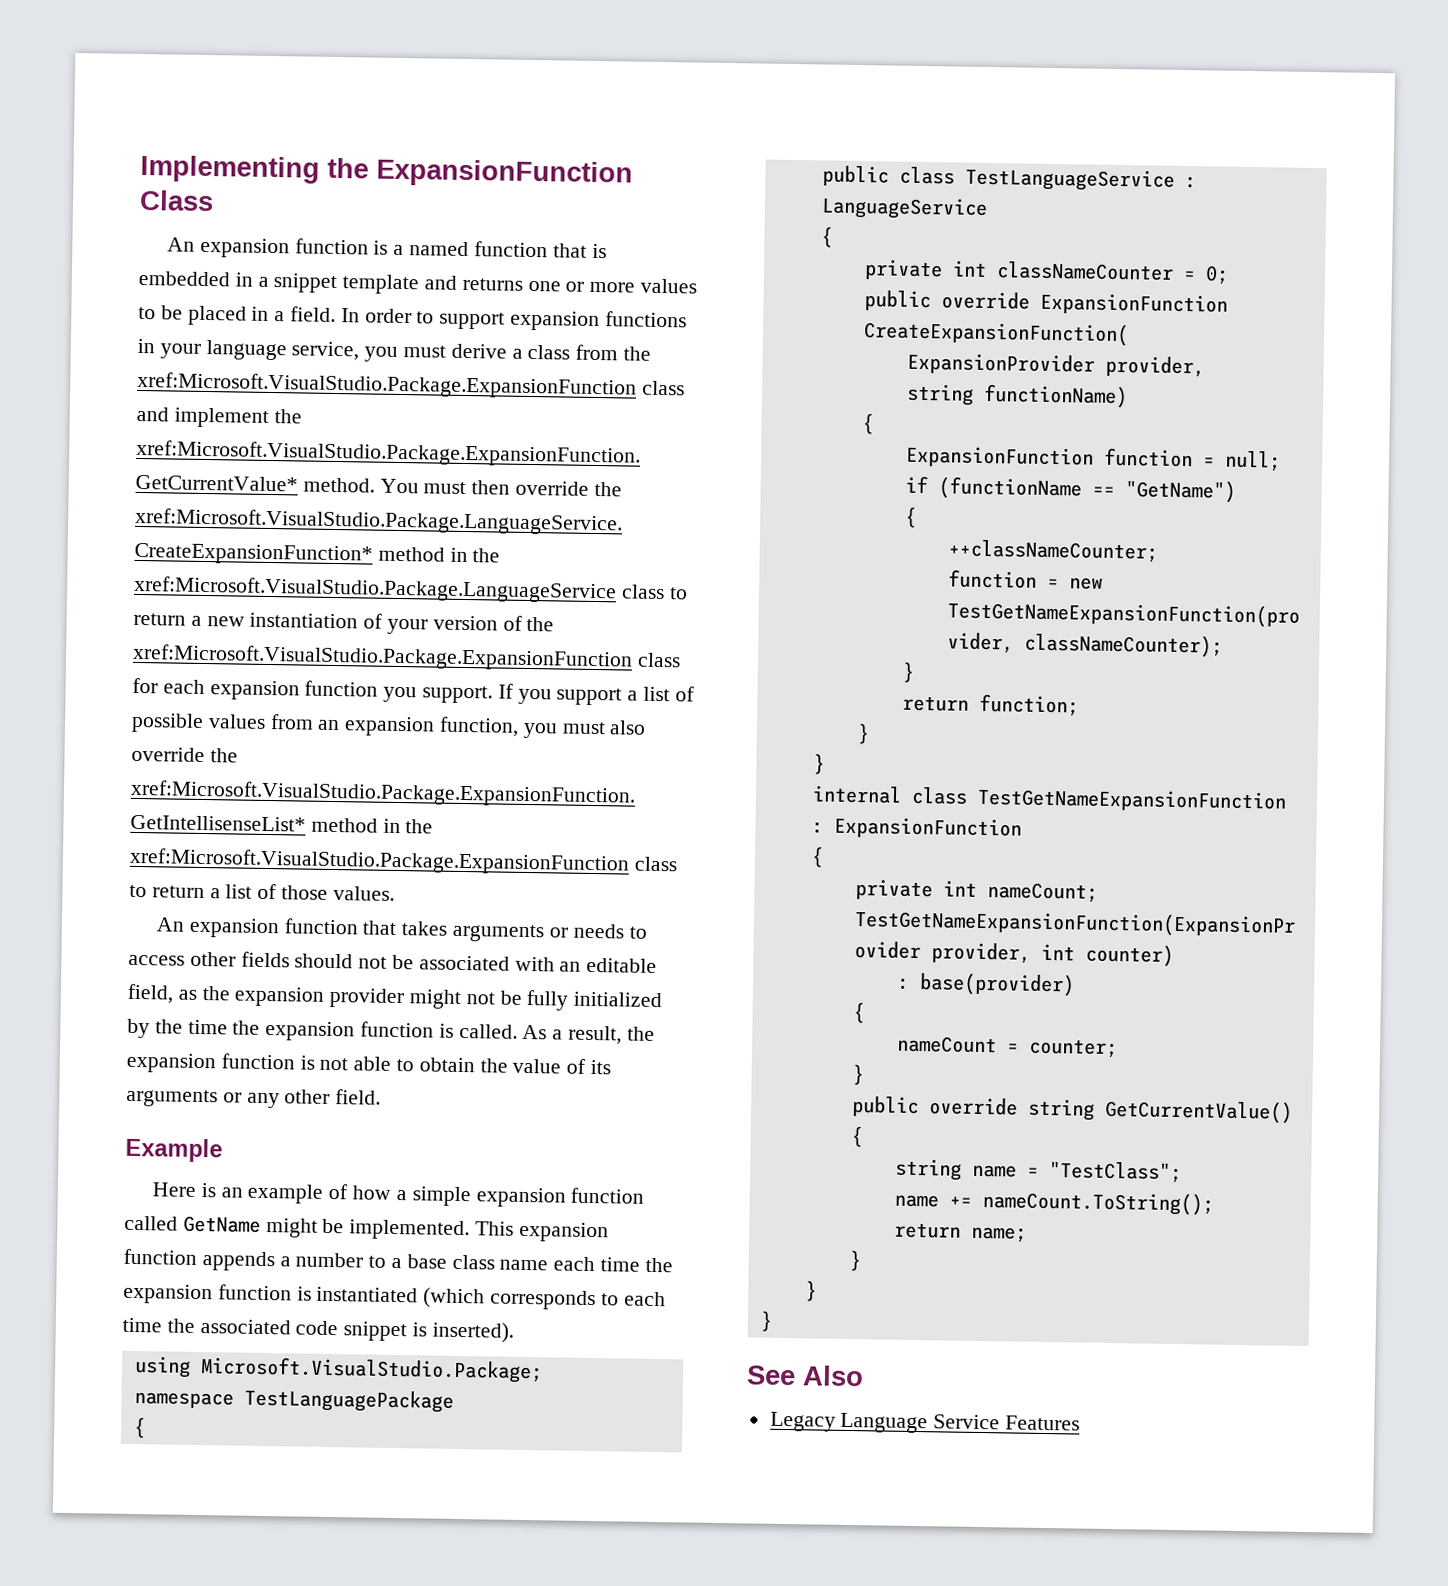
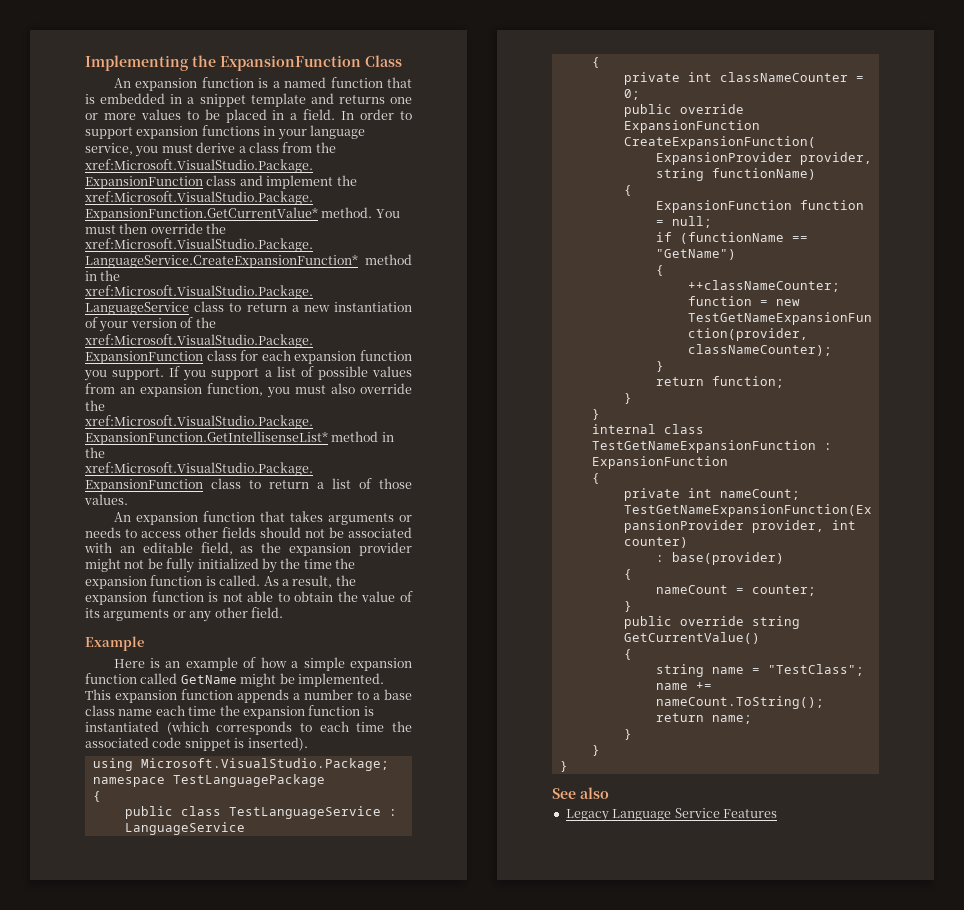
[802,1365,864,1387] Also -> [580,787,609,799] also

